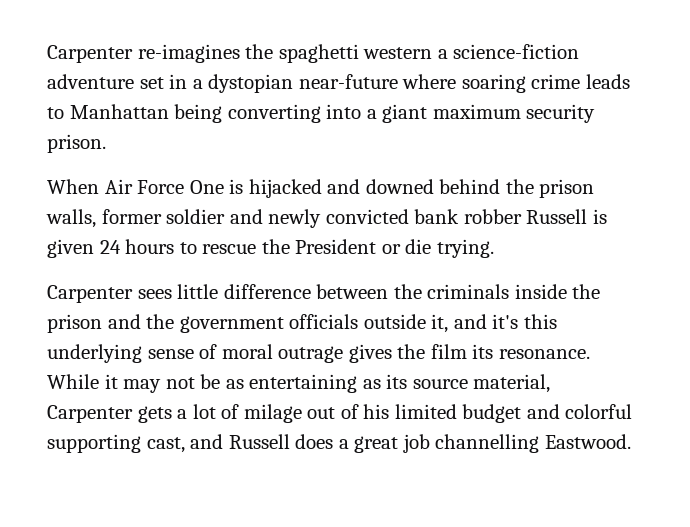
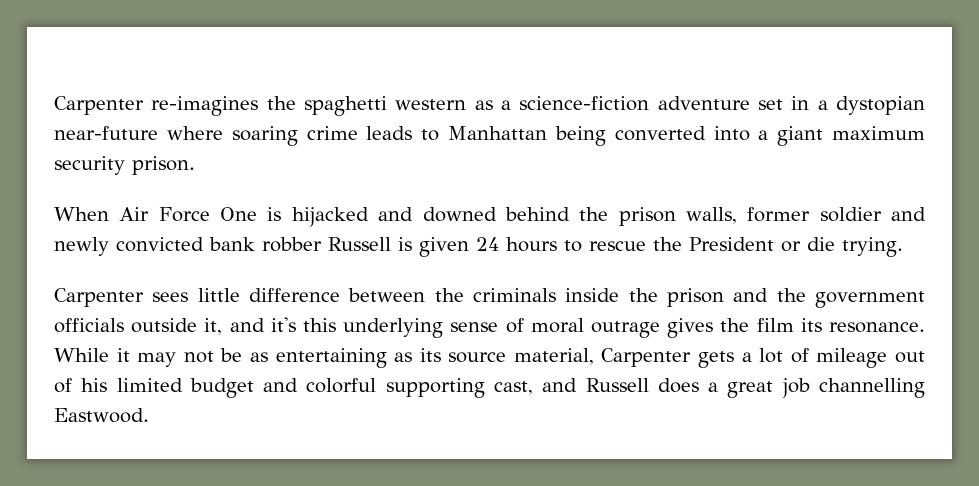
(433, 53) none -> [474,100,493,110] as
[227,104,321,123] converting -> [614,126,706,141] converted
[243,404,302,423] milage -> [816,348,888,368] mileage

